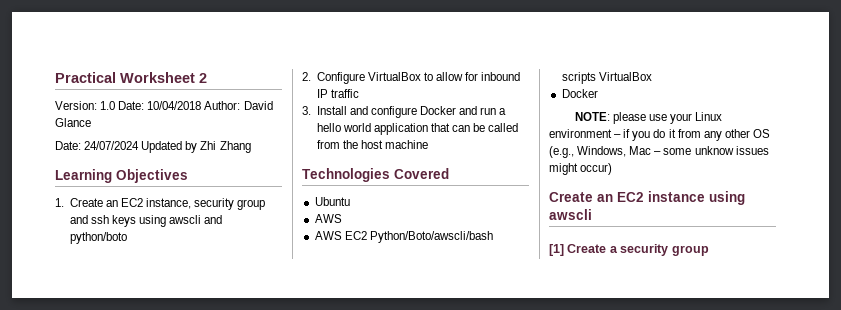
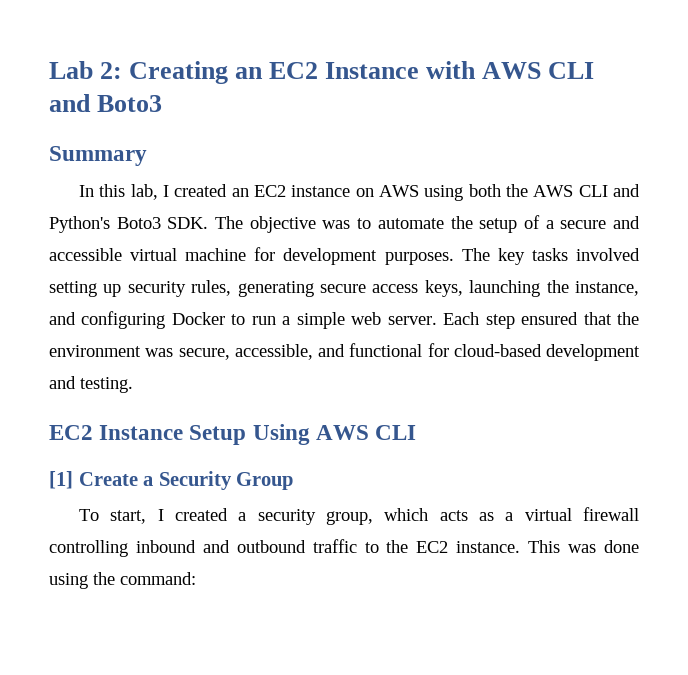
[55,72,207,83] [55,101,273,110] [55,118,91,127] [55,141,251,153] [55,169,188,183] [55,198,266,210] [69,215,223,227] [69,232,127,244] [302,72,521,84] [316,89,359,98] [302,106,507,118] [316,123,519,135] [316,140,429,149] [302,168,449,182] [314,197,350,206] [314,214,342,223] [314,231,493,243] [561,72,652,84] [561,89,598,98] [574,112,722,124] [549,129,770,141] [549,146,769,158] [549,163,613,175] [549,191,745,205] [549,209,592,220] [549,244,709,256] Practical Worksheet 2 // Version: 1.0 Date: 10/04/2018 Author: David Glance // Date: 24/07/2024 Updated by Zhi Zhang // Learning Objectives // 1. Create an EC2 instance, security group and ssh keys using awscli and python/boto // 2. Configure VirtualBox to allow for inbound IP traffic // 3. Install and configure Docker and run a hello world application that can be called from the host machine // Technologies Covered // Ubuntu // AWS // AWS EC2 Python/Boto/awscli/bash scripts VirtualBox // Docker // NOTE: please use your Linux environment – if you do it from any other OS (e.g., Windows, Mac – some unknow issues might occur) // Create an EC2 instance using awscli // [1] Create a security group -> [49,61,595,84] [49,94,163,112] [49,146,147,166] [79,184,641,201] [49,215,640,233] [49,247,640,265] [49,280,639,297] [49,311,639,329] [49,343,640,361] [49,376,133,393] [49,424,417,445] [49,471,294,490] [79,507,639,525] [49,539,640,557] [49,572,196,589] Lab 2: Creating an EC2 Instance with AWS CLI and Boto3 // Summary // In this lab, I created an EC2 instance on AWS using both the AWS CLI and Python's Boto3 SDK. The objective was to automate the setup of a secure and accessible virtual machine for development purposes. The key tasks involved setting up security rules, generating secure access keys, launching the instance, and configuring Docker to run a simple web server. Each step ensured that the environment was secure, accessible, and functional for cloud-based development and testing. // EC2 Instance Setup Using AWS CLI // [1] Create a Security Group // To start, I created a security group, which acts as a virtual firewall controlling inbound and outbound traffic to the EC2 instance. This was done using the command:

